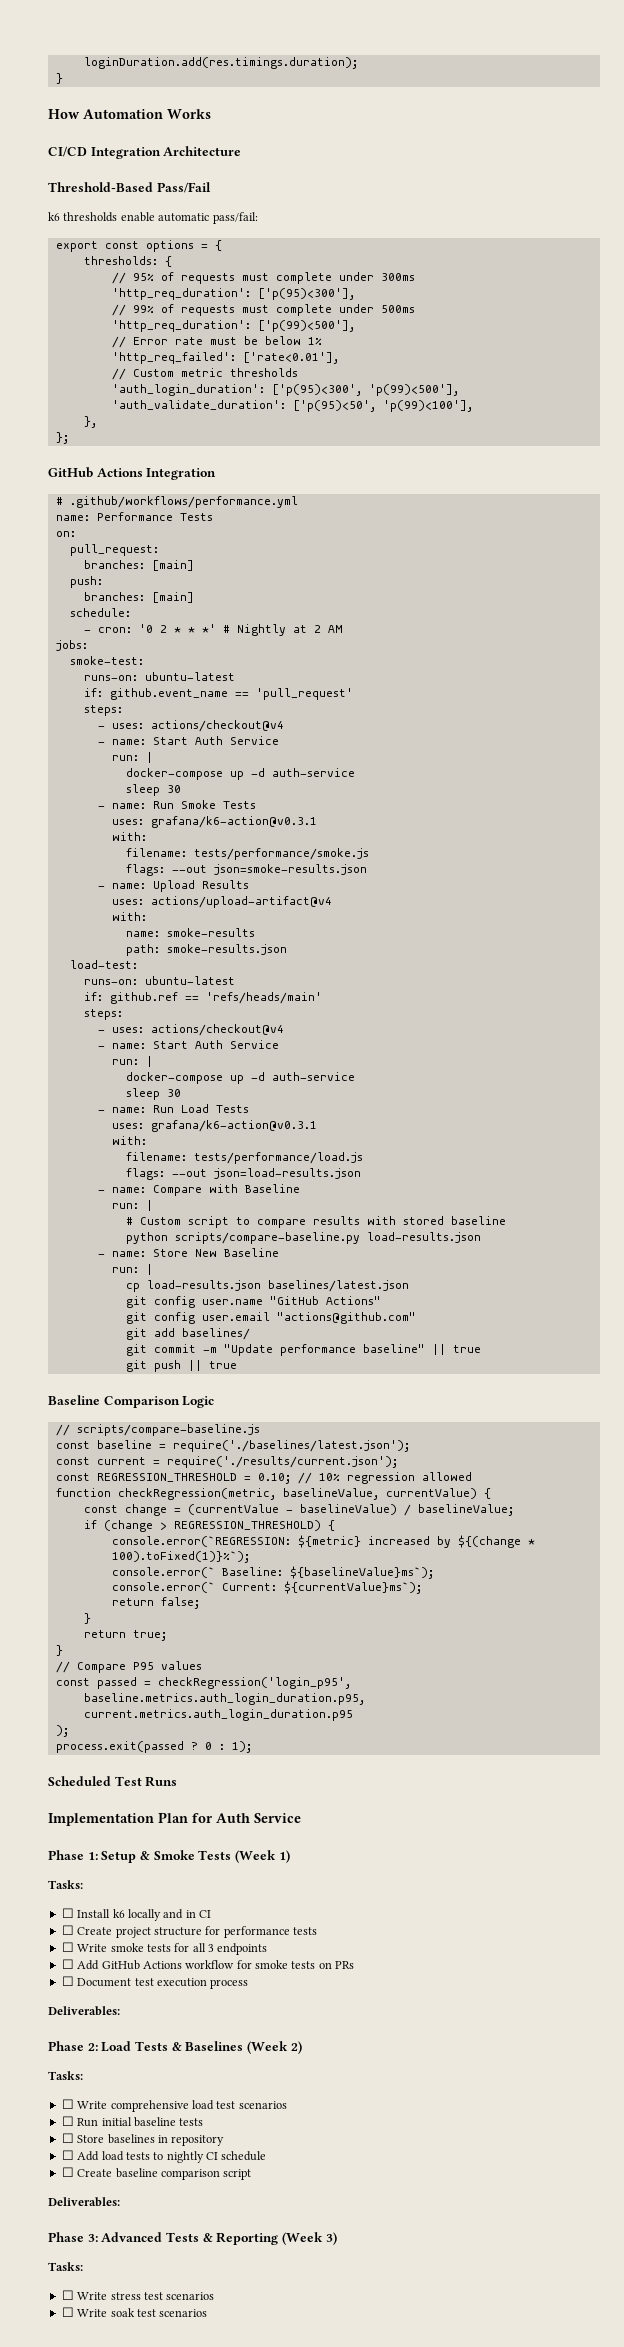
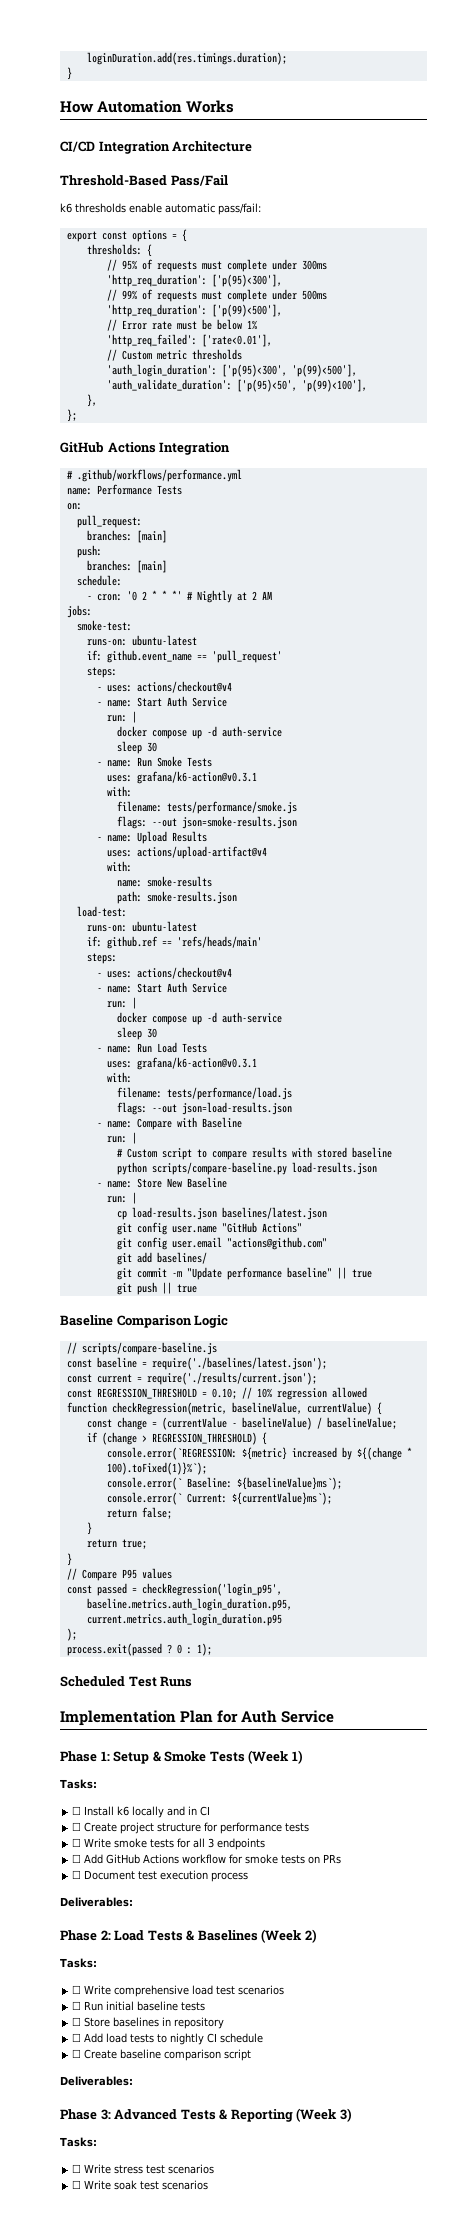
[125,768,223,780] docker-compose -> [116,726,187,739] docker compose
[125,1072,223,1084] docker-compose -> [116,1012,187,1025] docker compose

